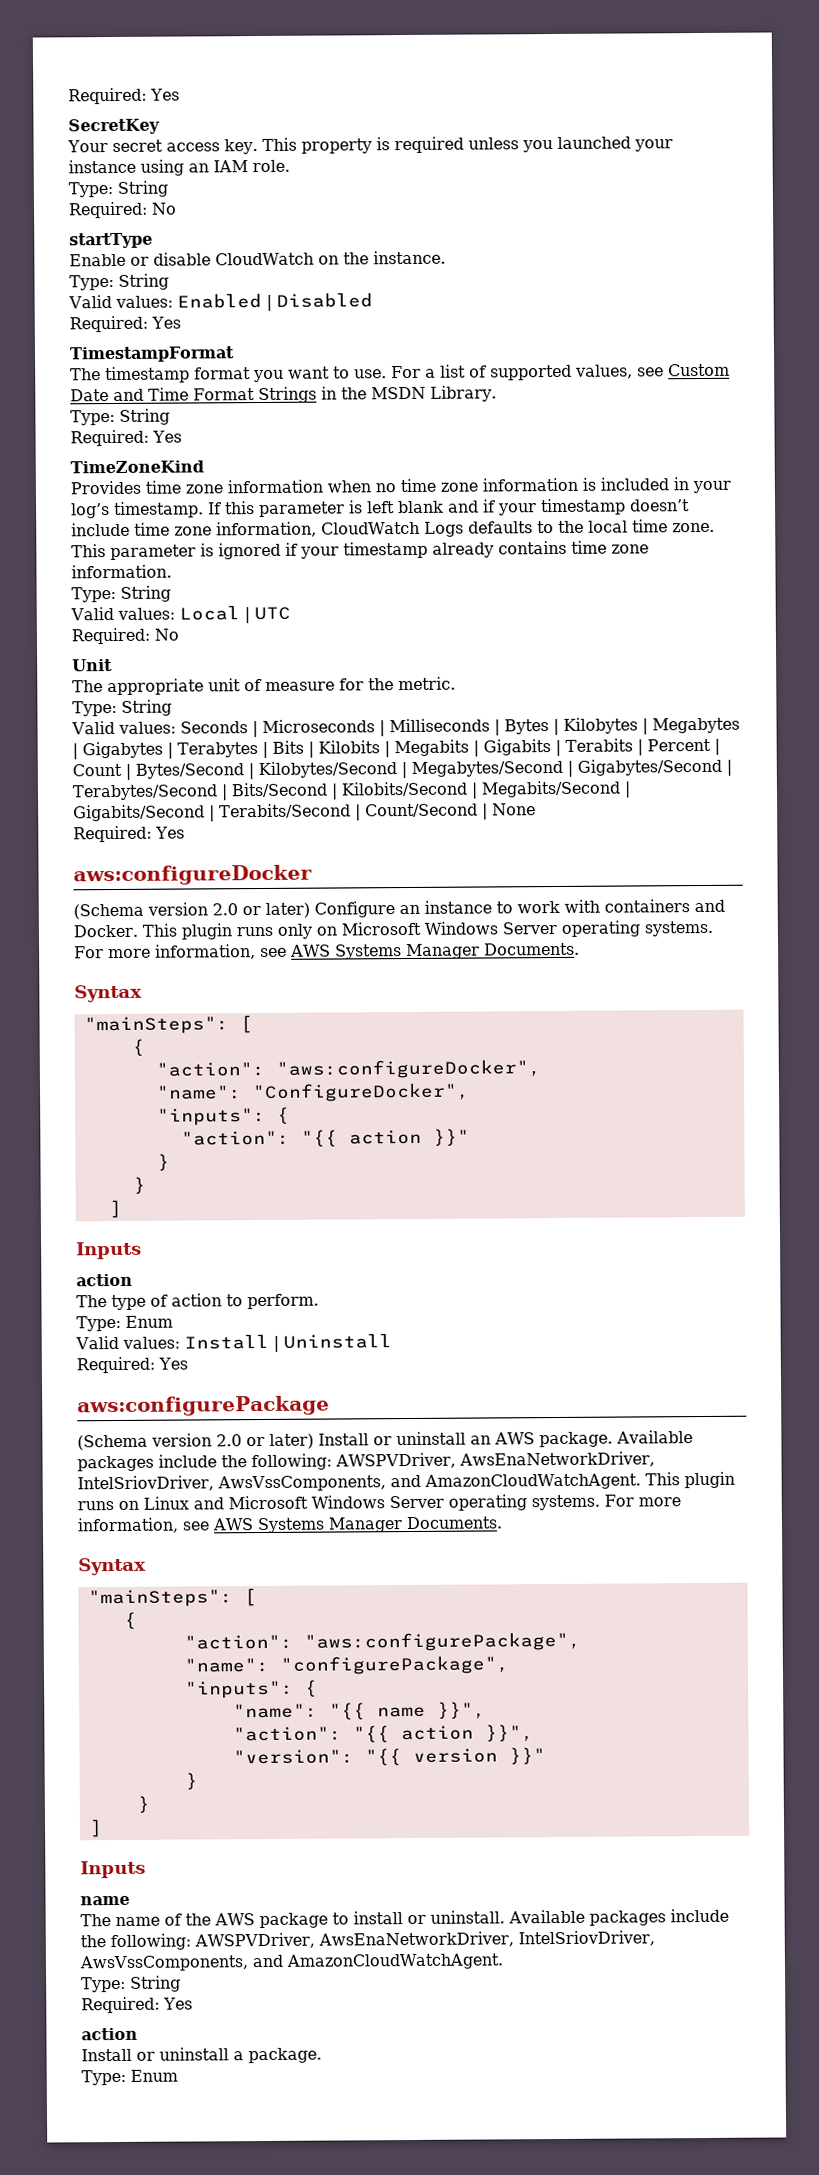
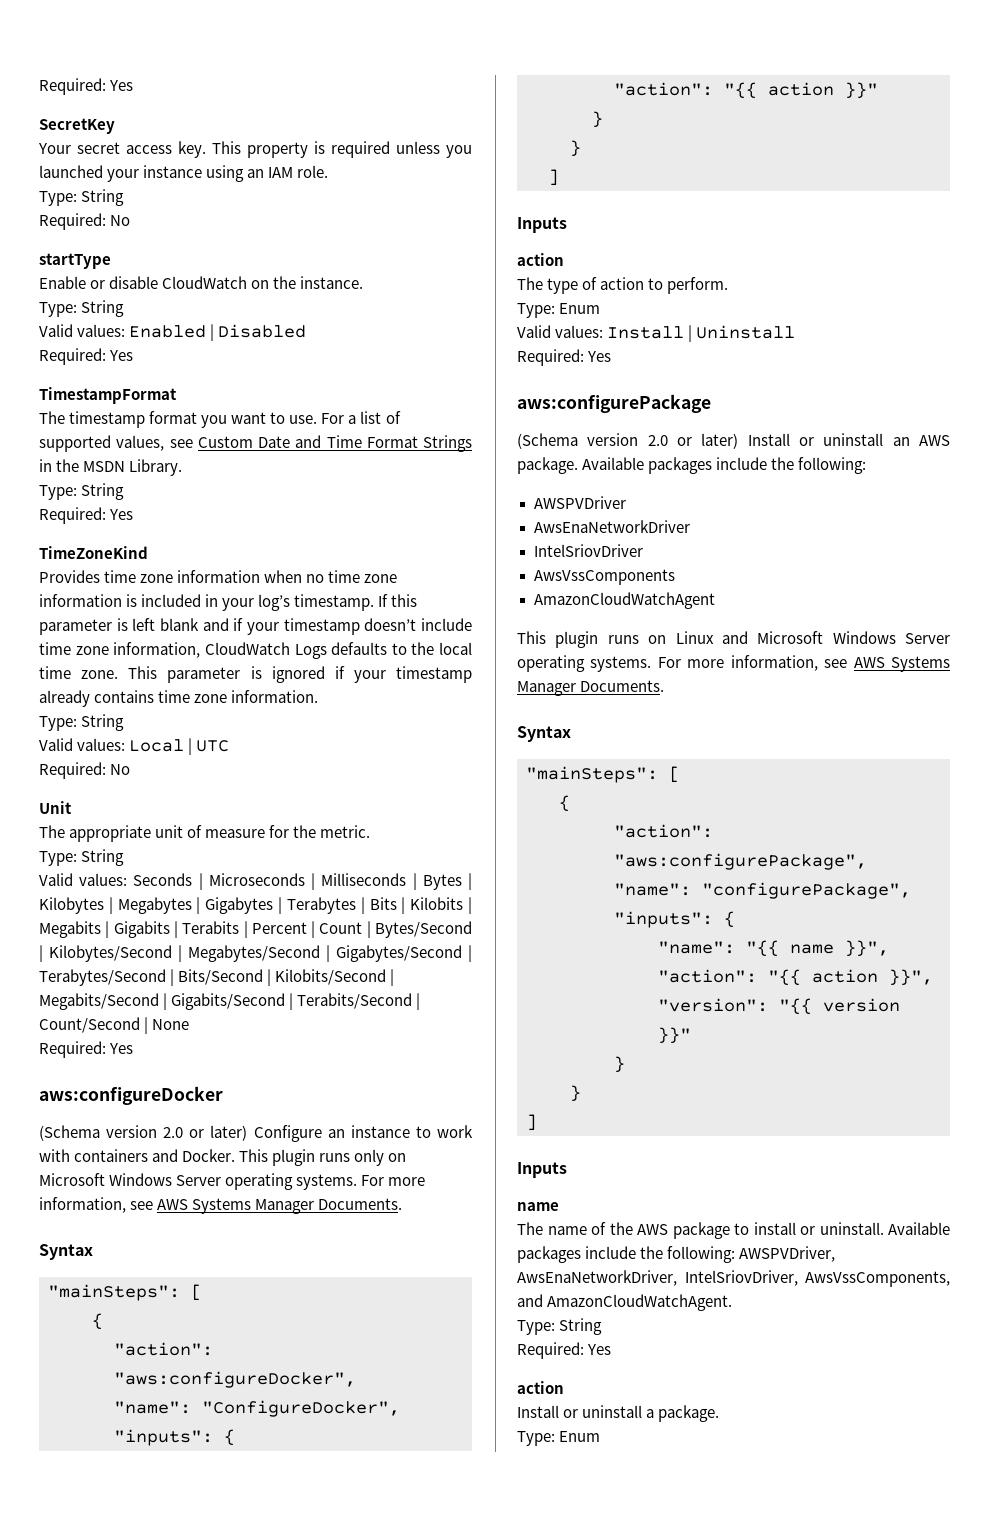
[335,1451,655,1469] [77,1473,641,1492] AWSPVDriver, AwsEnaNetworkDriver, IntelSriovDriver, AwsVssComponents, and AmazonCloudWatchAgent. -> [533,496,626,509] [533,520,690,533] [533,544,643,557] [533,569,675,585] [533,592,715,609] // AWSPVDriver // AwsEnaNetworkDriver // IntelSriovDriver // AwsVssComponents // AmazonCloudWatchAgent //

